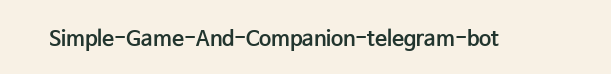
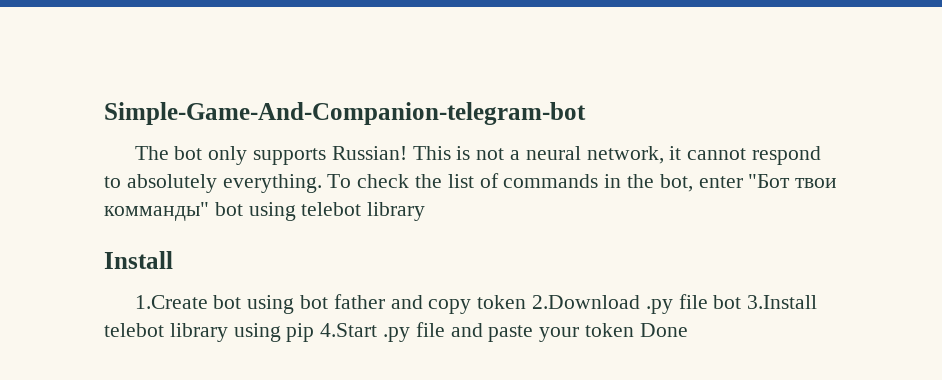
(499, 39) none -> [134,146,821,165] [104,173,838,193] [104,202,426,221] [104,251,173,269] [134,294,818,314] [104,322,688,342] // The bot only supports Russian! This is not a neural network, it cannot respond to absolutely everything. To check the list of commands in the bot, enter "Бот твои комманды" bot using telebot library // Install // 1.Create bot using bot father and copy token 2.Download .py file bot 3.Install telebot library using pip 4.Start .py file and paste your token Done

